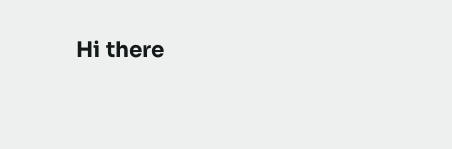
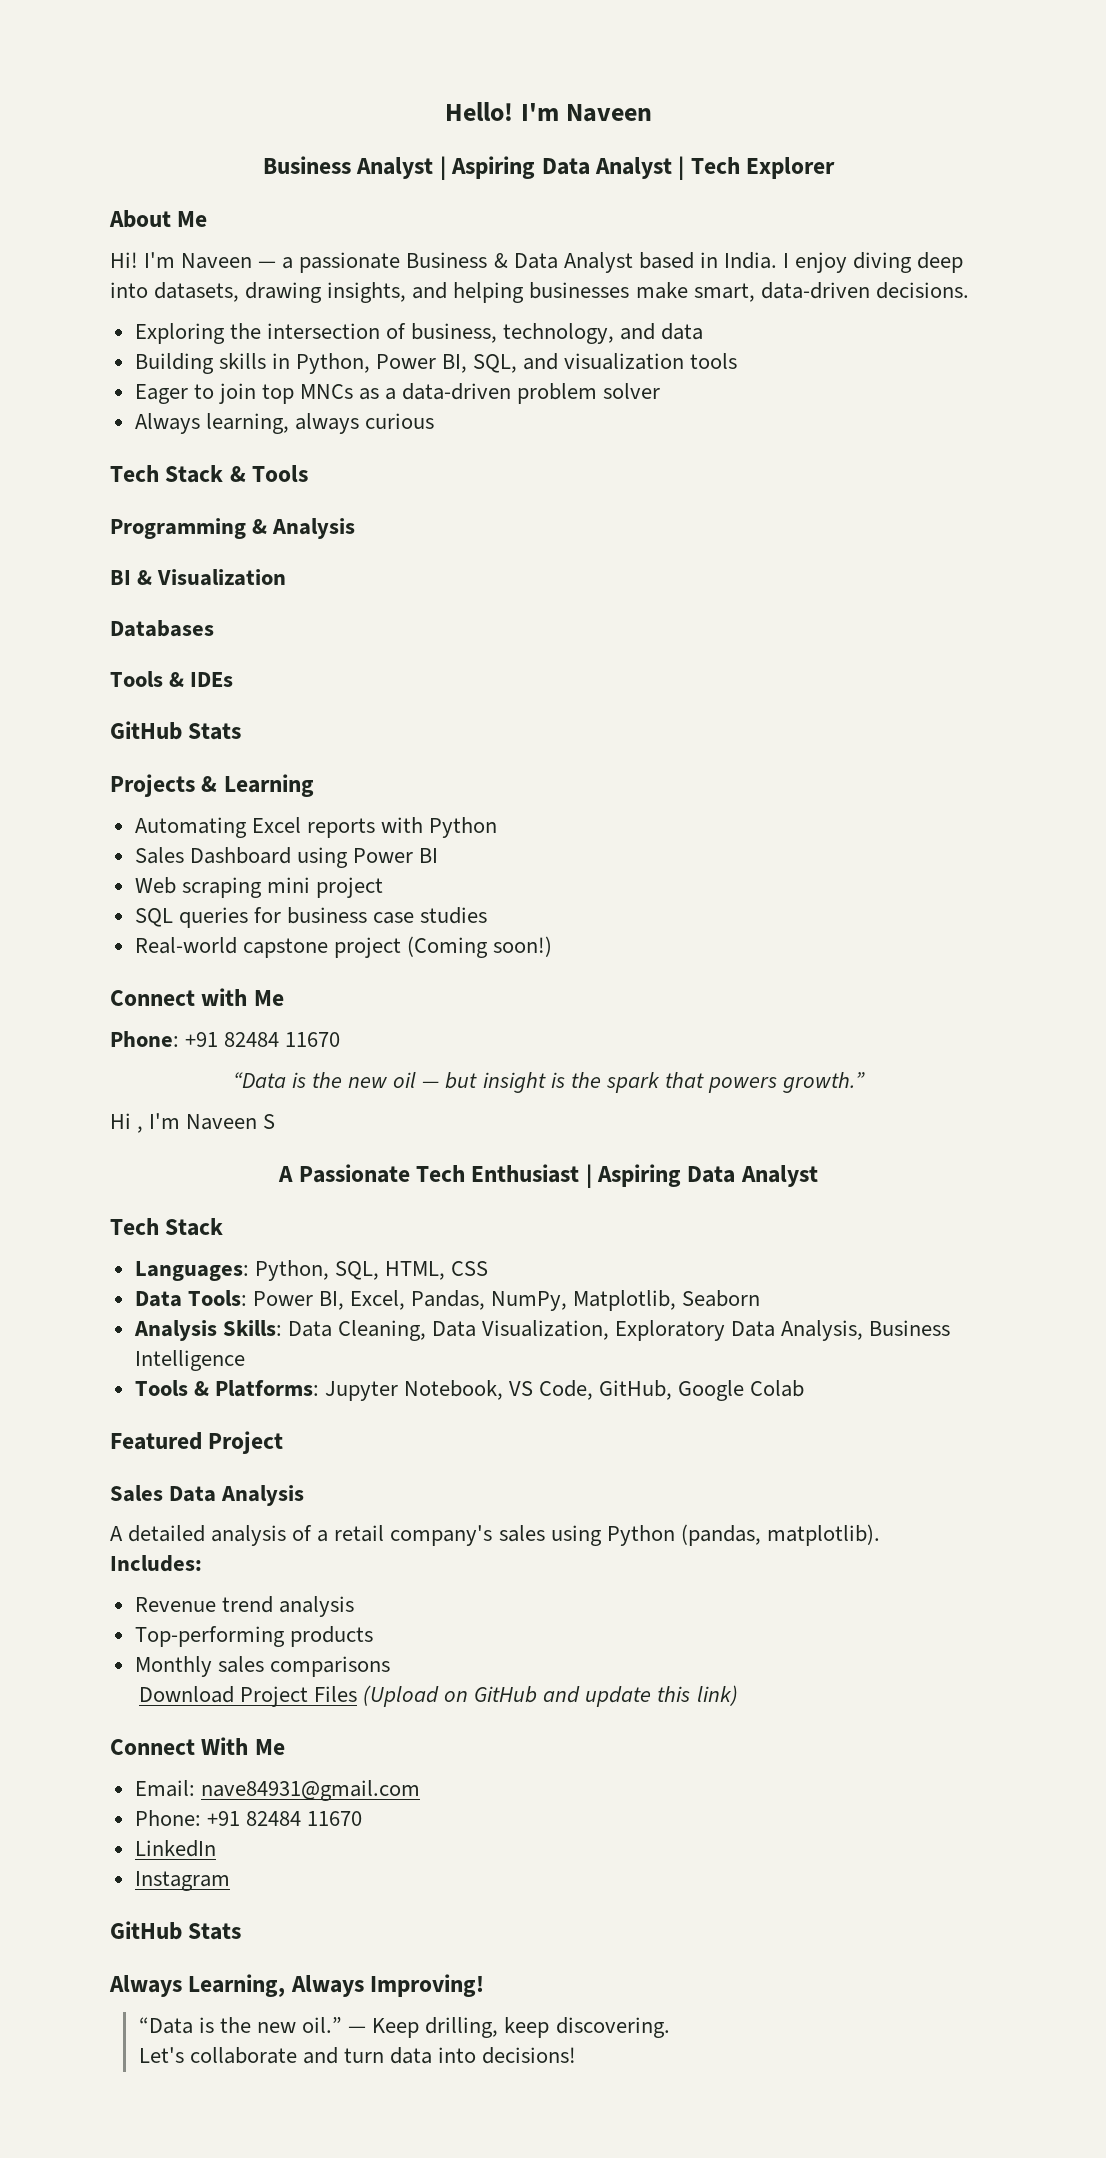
[76,40,164,58] Hi there -> [445,102,652,122] [263,156,835,180] [109,210,208,228] [110,252,964,273] [110,282,969,303] [134,323,704,344] [134,353,738,374] [134,383,661,404] [134,413,434,434] [110,465,309,483] [110,518,356,539] [110,569,287,586] [110,620,214,637] [110,671,234,687] [110,721,242,740] [110,774,314,797] [134,817,498,838] [134,847,439,868] [134,877,383,898] [134,907,488,928] [134,936,553,958] [110,988,284,1006] [110,1031,341,1047] [233,1072,865,1093] [110,1113,276,1133] [278,1164,818,1188] [110,1218,224,1236] [134,1260,489,1281] [134,1290,761,1311] [133,1320,951,1341] [134,1350,245,1371] [134,1380,805,1401] [110,1431,284,1454] [110,1485,305,1506] [110,1524,880,1546] [110,1555,202,1572] [134,1596,354,1617] [134,1626,373,1647] [134,1656,390,1677] [138,1685,738,1707] [110,1737,285,1755] [134,1780,420,1801] [134,1810,362,1826] [134,1840,216,1857] [134,1871,230,1891] [110,1921,242,1940] [109,1974,485,1997] [138,2017,670,2038] [138,2047,577,2064] Hello! I'm Naveen // Business Analyst | Aspiring Data Analyst | Tech Explorer // About Me // Hi! I'm Naveen — a passionate Business & Data Analyst based in India. I enjoy diving deep into datasets, drawing insights, and helping businesses make smart, data-driven decisions. // Exploring the intersection of business, technology, and data // Building skills in Python, Power BI, SQL, and visualization tools // Eager to join top MNCs as a data-driven problem solver // Always learning, always curious // Tech Stack & Tools // Programming & Analysis // BI & Visualization // Databases // Tools & IDEs // GitHub Stats // Projects & Learning // Automating Excel reports with Python // Sales Dashboard using Power BI // Web scraping mini project // SQL queries for business case studies // Real-world capstone project (Coming soon!) // Connect with Me // Phone: +91 82484 11670 // “Data is the new oil — but insight is the spark that powers growth.” // Hi , I'm Naveen S // A Passionate Tech Enthusiast | Aspiring Data Analyst // Tech Stack // Languages: Python, SQL, HTML, CSS // Data Tools: Power BI, Excel, Pandas, NumPy, Matplotlib, Seaborn // Analysis Skills: Data Cleaning, Data Visualization, Exploratory Data Analysis, Business Intelligence // Tools & Platforms: Jupyter Notebook, VS Code, GitHub, Google Colab // Featured Project // Sales Data Analysis // A detailed analysis of a retail company's sales using Python (pandas, matplotlib). // Includes: // Revenue trend analysis // Top-performing products // Monthly sales comparisons // Download Project Files (Upload on GitHub and update this link) // Connect With Me // Email: nave84931@gmail.com // Phone: +91 82484 11670 // LinkedIn // Instagram // GitHub Stats // Always Learning, Always Improving! // “Data is the new oil.” — Keep drilling, keep discovering. // Let's collaborate and turn data into decisions!

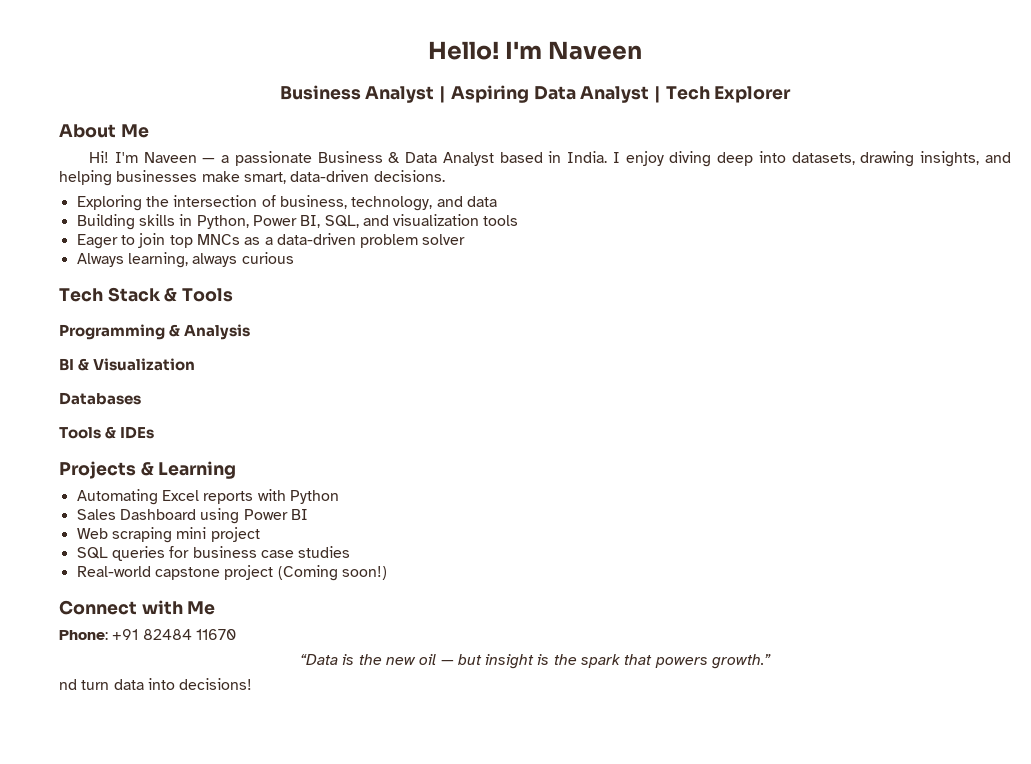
[110,721,242,740] // GitHub Stats -> (155, 432) none
[110,1113,276,1133] [278,1164,818,1188] [110,1218,224,1236] [134,1260,489,1281] [134,1290,761,1311] [133,1320,951,1341] [134,1350,245,1371] [134,1380,805,1401] [110,1431,284,1454] [110,1485,305,1506] [110,1524,880,1546] [110,1555,202,1572] [134,1596,354,1617] [134,1626,373,1647] [134,1656,390,1677] [138,1685,738,1707] [110,1737,285,1755] [134,1780,420,1801] [134,1810,362,1826] [134,1840,216,1857] [134,1871,230,1891] [110,1921,242,1940] [109,1974,485,1997] [138,2017,670,2038] [138,2047,339,2064] Hi , I'm Naveen S // A Passionate Tech Enthusiast | Aspiring Data Analyst // Tech Stack // Languages: Python, SQL, HTML, CSS // Data Tools: Power BI, Excel, Pandas, NumPy, Matplotlib, Seaborn // Analysis Skills: Data Cleaning, Data Visualization, Exploratory Data Analysis, Business Intelligence // Tools & Platforms: Jupyter Notebook, VS Code, GitHub, Google Colab // Featured Project // Sales Data Analysis // A detailed analysis of a retail company's sales using Python (pandas, matplotlib). // Includes: // Revenue trend analysis // Top-performing products // Monthly sales comparisons // Download Project Files (Upload on GitHub and update this link) // Connect With Me // Email: nave84931@gmail.com // Phone: +91 82484 11670 // LinkedIn // Instagram // GitHub Stats // Always Learning, Always Improving! // “Data is the new oil.” — Keep drilling, keep discovering. // Let's collaborate and -> [59,679,77,690] nd

